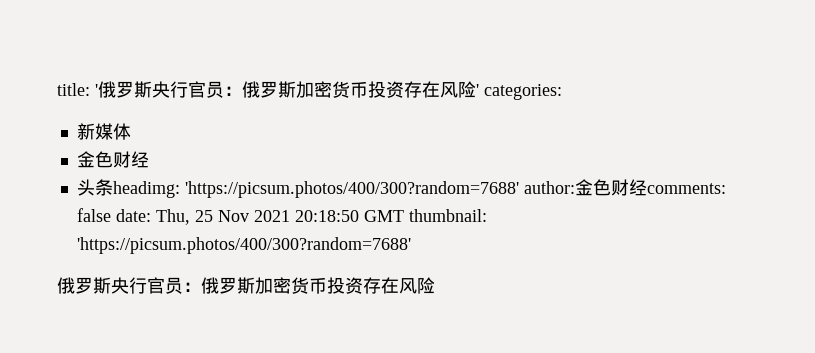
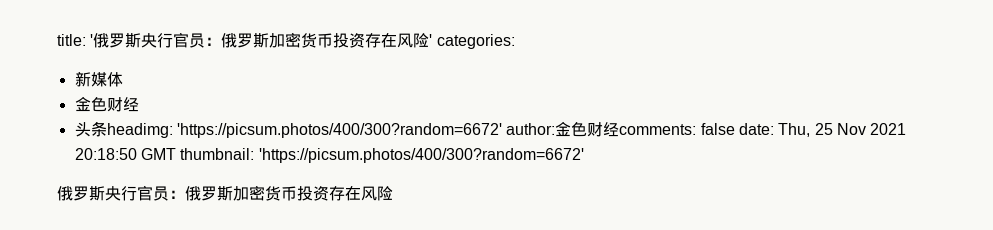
[184,181,519,198] 'https://picsum.photos/400/300?random=7688' -> [176,123,502,138] 'https://picsum.photos/400/300?random=6672'
[76,237,411,254] 'https://picsum.photos/400/300?random=7688' -> [258,148,584,163] 'https://picsum.photos/400/300?random=6672'

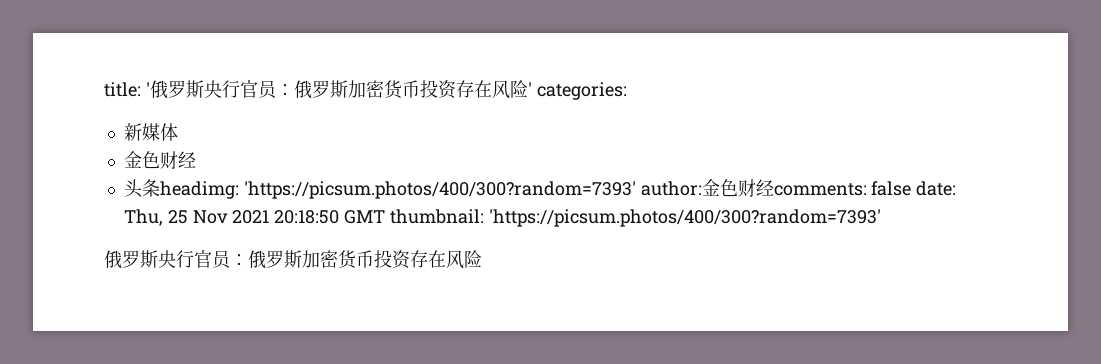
[176,123,502,138] 'https://picsum.photos/400/300?random=6672' -> [243,181,636,199] 'https://picsum.photos/400/300?random=7393'
[258,148,584,163] 'https://picsum.photos/400/300?random=6672' -> [488,209,881,227] 'https://picsum.photos/400/300?random=7393'

